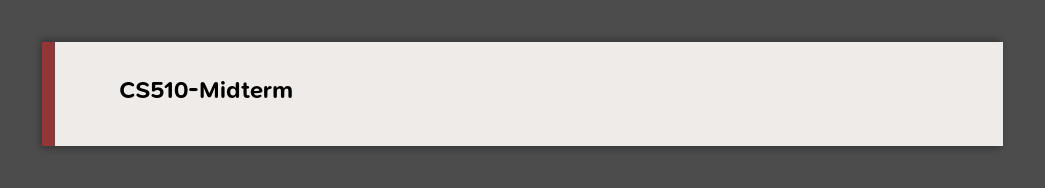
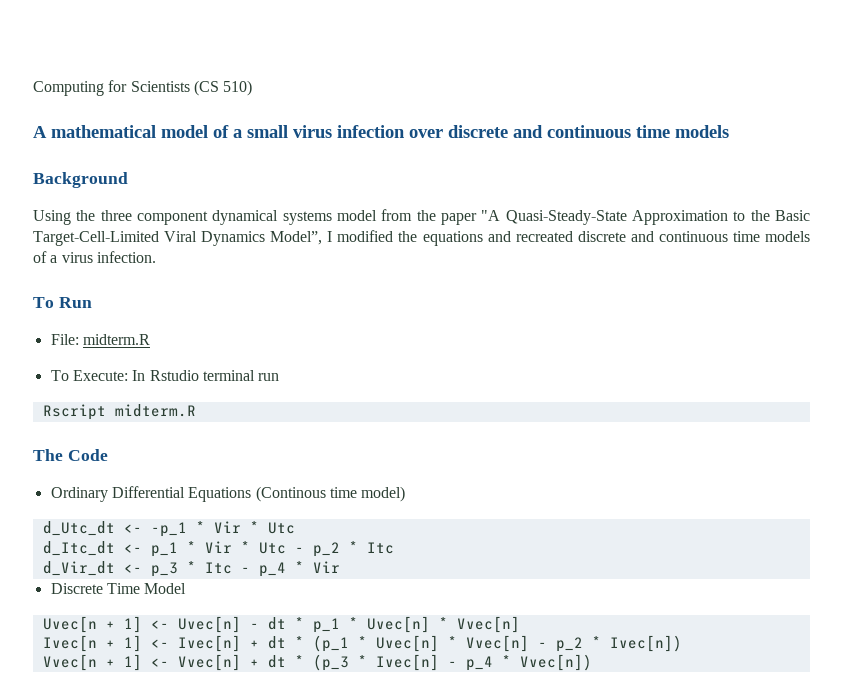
[119,81,293,99] CS510-Midterm -> [33,80,253,96] [33,125,729,138] [33,172,128,188] [33,209,810,225] [33,230,810,246] [33,251,156,263] [33,297,92,308] [50,334,150,345] [50,370,280,381] [42,404,196,420] [33,449,108,461] [50,486,406,502] [42,521,295,537] [42,541,394,557] [42,561,340,577] [50,583,187,594] [42,616,520,633] [42,635,682,652] [42,654,592,671] Computing for Scientists (CS 510) // A mathematical model of a small virus infection over discrete and continuous time models // Background // Using the three component dynamical systems model from the paper "A Quasi-Steady-State Approximation to the Basic Target-Cell-Limited Viral Dynamics Model”, I modified the equations and recreated discrete and continuous time models of a virus infection. // To Run // File: midterm.R // To Execute: In Rstudio terminal run // Rscript midterm.R // The Code // Ordinary Differential Equations (Continous time model) // d_Utc_dt <- -p_1 * Vir * Utc // d_Itc_dt <- p_1 * Vir * Utc - p_2 * Itc // d_Vir_dt <- p_3 * Itc - p_4 * Vir // Discrete Time Model // Uvec[n + 1] <- Uvec[n] - dt * p_1 * Uvec[n] * Vvec[n] // Ivec[n + 1] <- Ivec[n] + dt * (p_1 * Uvec[n] * Vvec[n] - p_2 * Ivec[n]) // Vvec[n + 1] <- Vvec[n] + dt * (p_3 * Ivec[n] - p_4 * Vvec[n])

